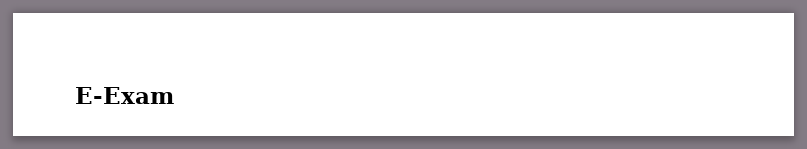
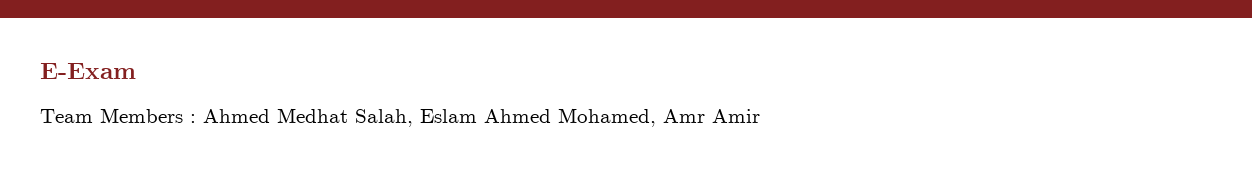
(174, 95) none -> [40,108,760,127] // Team Members : Ahmed Medhat Salah, Eslam Ahmed Mohamed, Amr Amir

